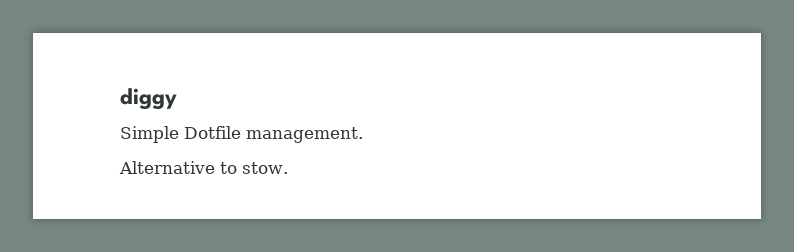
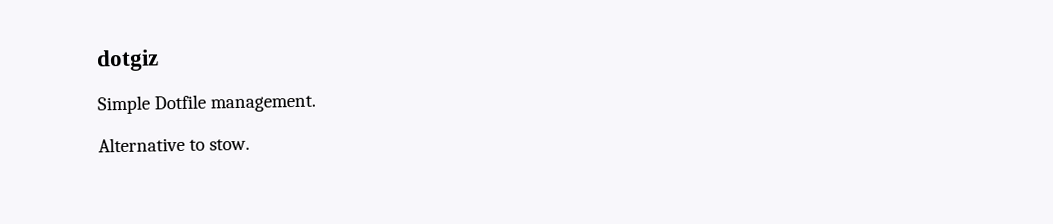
[120,88,177,110] diggy -> [96,49,159,72] dotgiz

